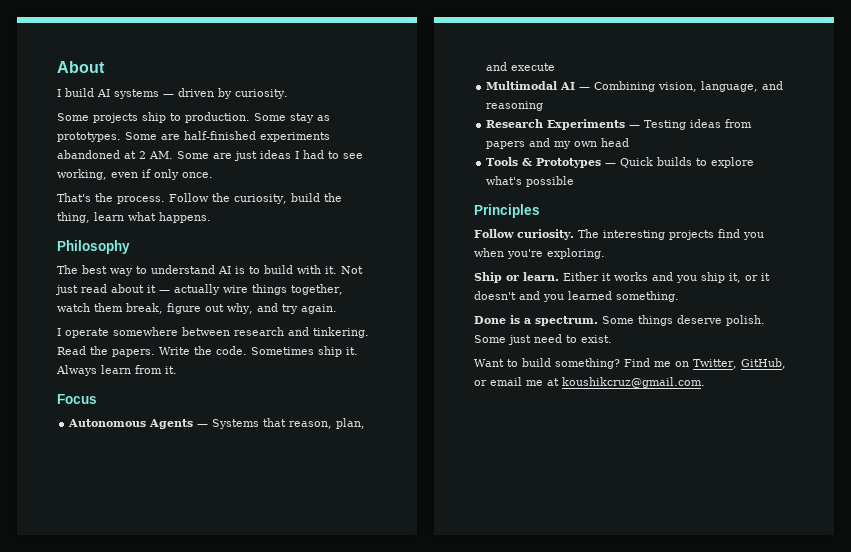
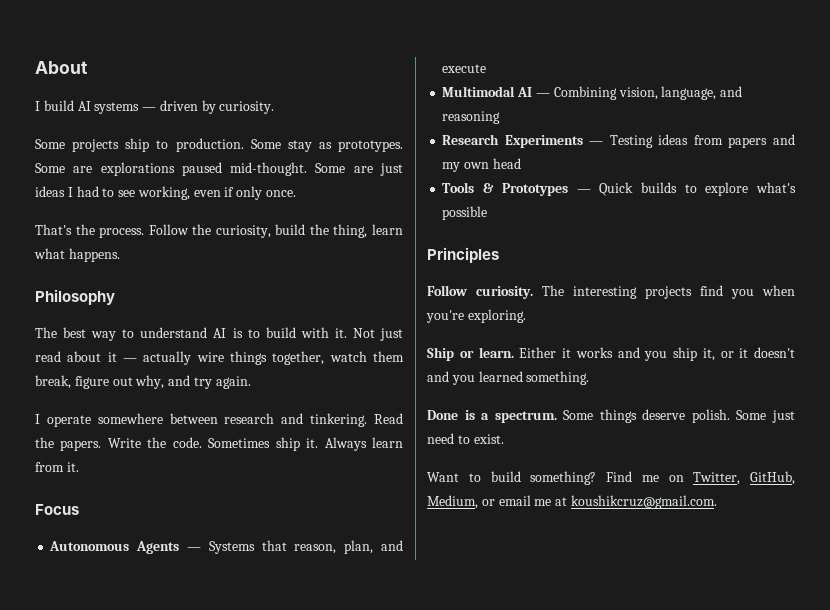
[184,131,330,142] [57,150,173,159] half-finished experiments abandoned at 2 AM. -> [100,162,308,176] explorations paused mid-thought.
(786, 363) none -> [427,495,478,509] Medium,

